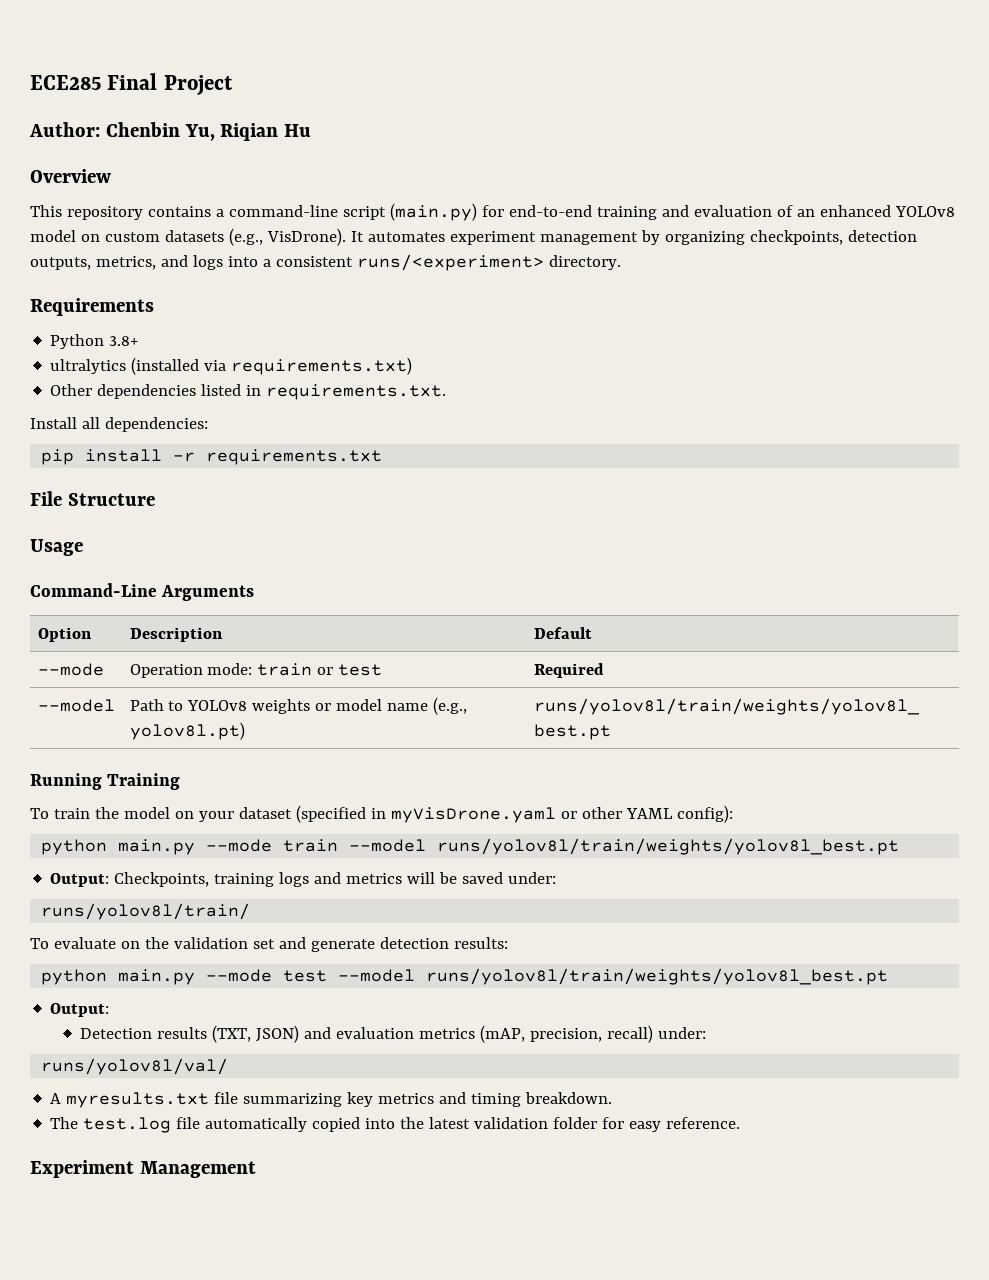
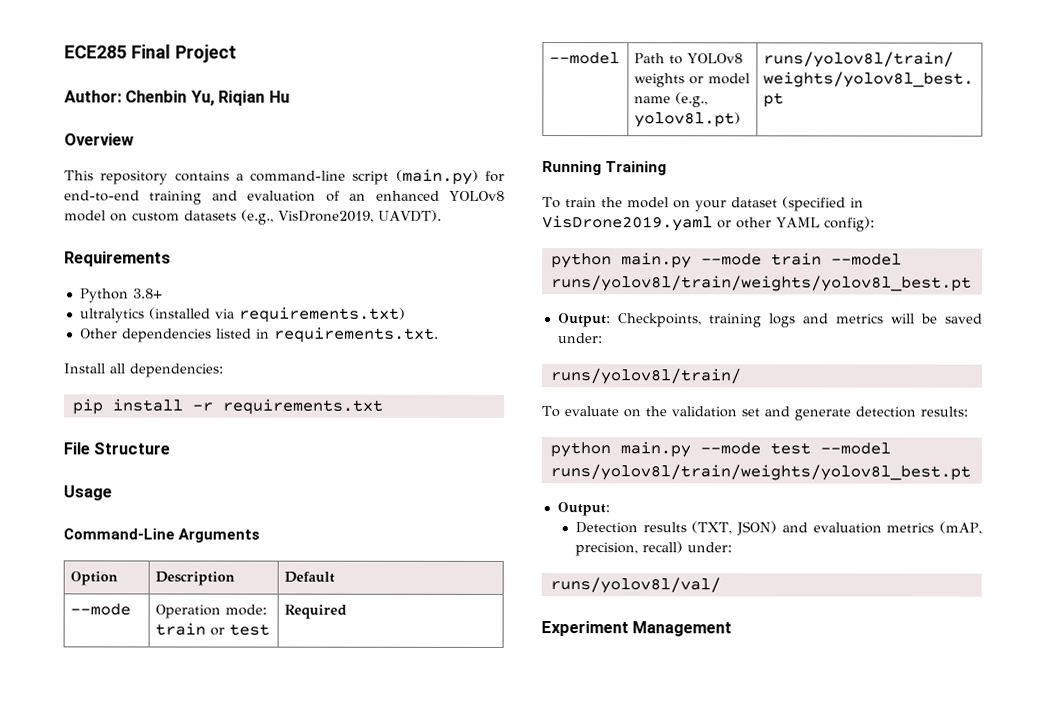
[266,228,917,246] [30,254,621,271] VisDrone). It automates experiment management by organizing checkpoints, detection outputs, metrics, and logs into a consistent runs/<experiment> directory. -> [278,209,442,223] VisDrone2019, UAVDT).
[390,807,556,823] myVisDrone.yaml -> [542,215,713,232] VisDrone2019.yaml
[50,1092,613,1108] [50,1117,741,1133] // A myresults.txt file summarizing key metrics and timing breakdown. // The test.log file automatically copied into the latest validation folder for easy reference. -> (721, 585) none

